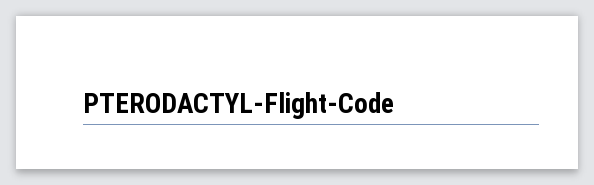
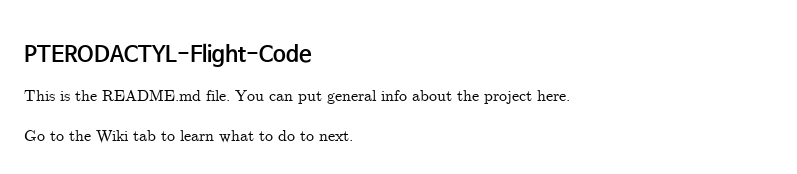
(394, 105) none -> [24,89,570,104] [24,130,353,144] // This is the README.md file. You can put general info about the project here. // Go to the Wiki tab to learn what to do to next.

